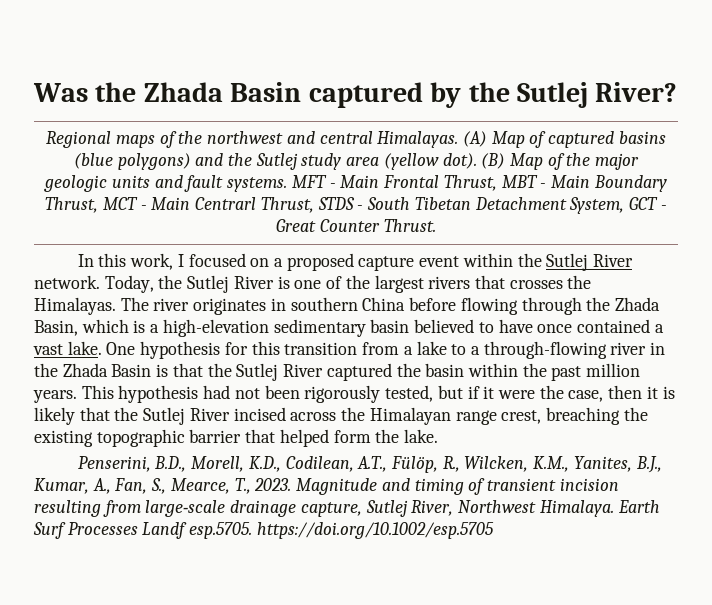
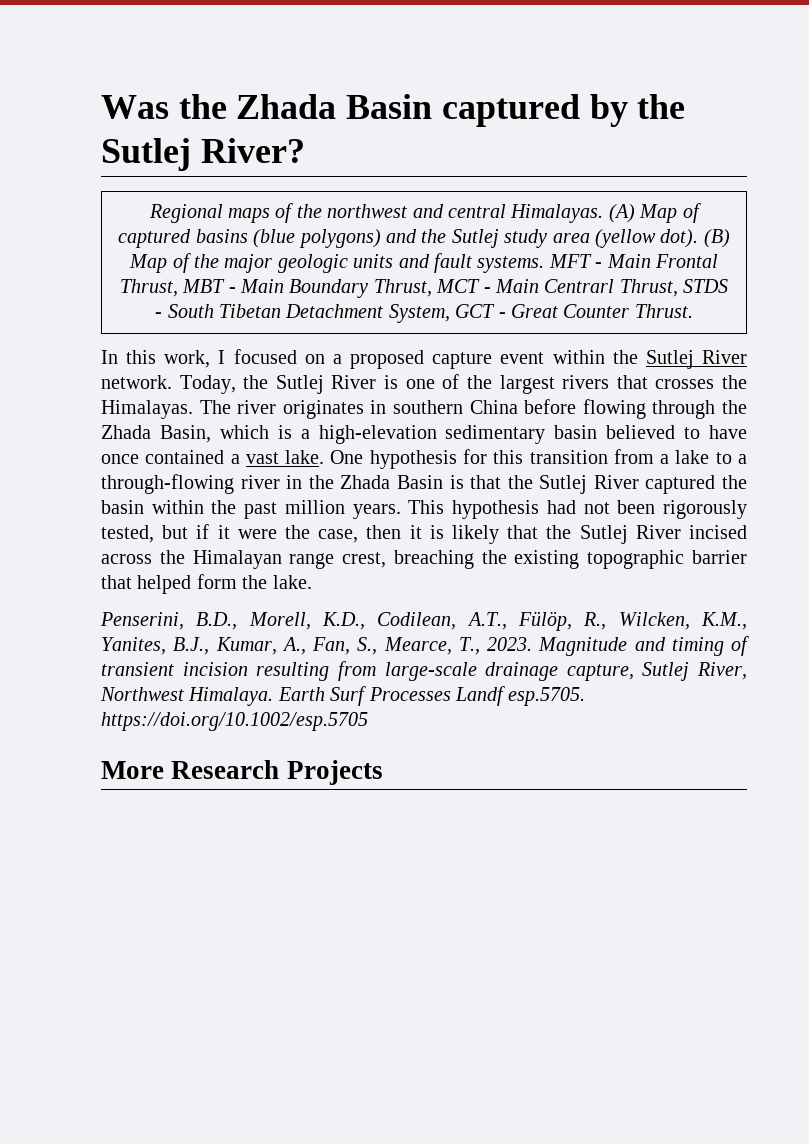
(494, 530) none -> [101,760,383,785] // More Research Projects

